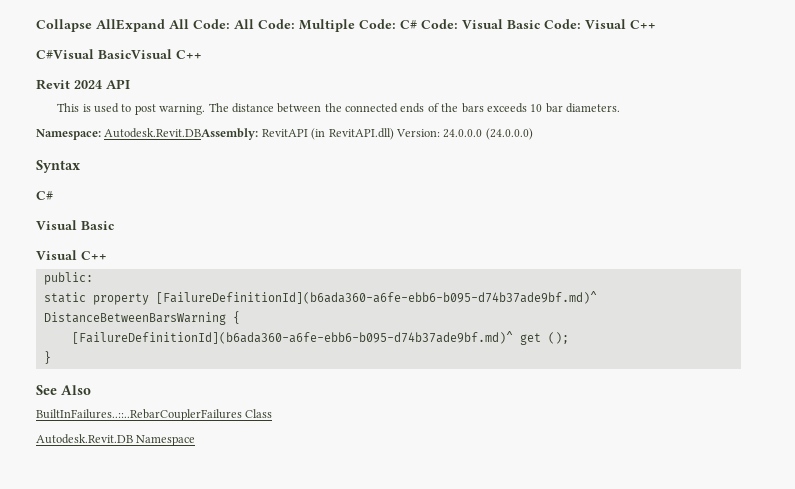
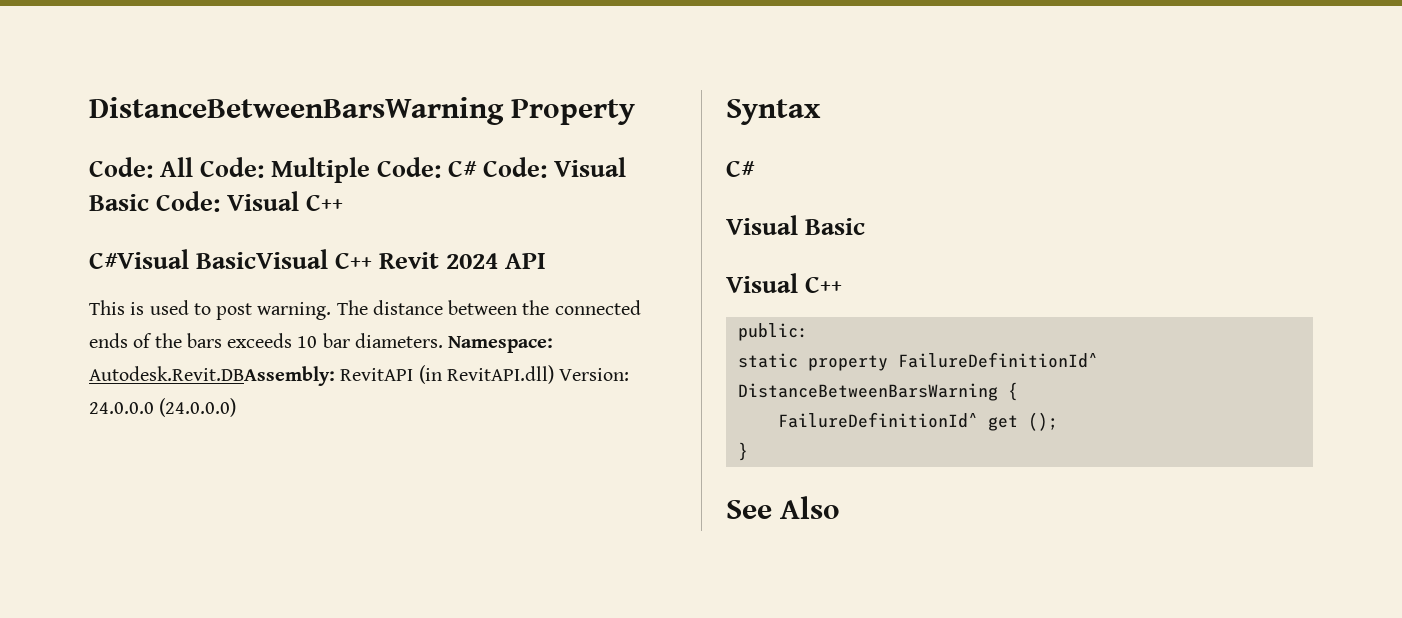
[36,19,189,32] Collapse AllExpand All -> [89,97,636,125] DistanceBetweenBarsWarning Property //
(202, 54) // -> (373, 260) none
(620, 108) // -> (443, 340) none
[155,291,597,304] [FailureDefinitionId](b6ada360-a6fe-ebb6-b095-d74b37ade9bf.md)^ -> [897,352,1098,368] FailureDefinitionId^
[71,331,513,344] [FailureDefinitionId](b6ada360-a6fe-ebb6-b095-d74b37ade9bf.md)^ -> [777,412,978,428] FailureDefinitionId^
[36,409,273,421] [36,434,196,446] // BuiltInFailures..::..RebarCouplerFailures Class // Autodesk.Revit.DB Namespace -> (841, 507) none

